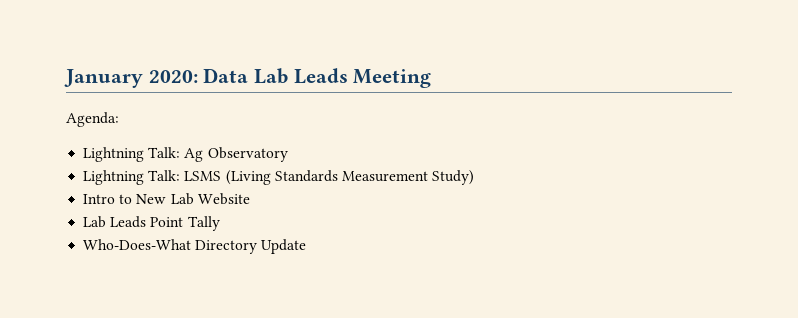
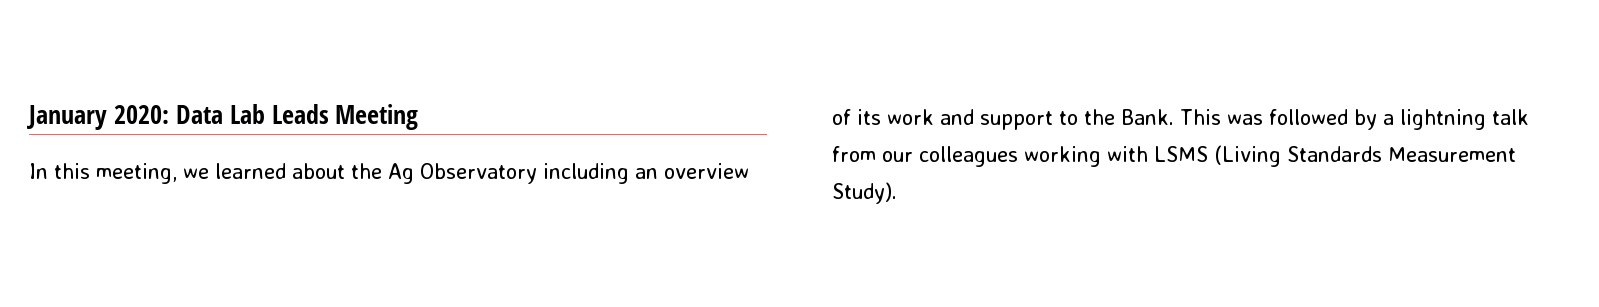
[66,112,119,127] [83,147,288,162] [83,170,475,185] [83,193,250,205] [83,216,220,231] [83,239,307,254] Agenda: // Lightning Talk: Ag Observatory // Lightning Talk: LSMS (Living Standards Measurement Study) // Intro to New Lab Website // Lab Leads Point Tally // Who-Does-What Directory Update -> [29,163,749,184] [832,109,1529,130] [832,145,1516,167] [832,182,897,204] In this meeting, we learned about the Ag Observatory including an overview of its work and support to the Bank. This was followed by a lightning talk from our colleagues working with LSMS (Living Standards Measurement Study).

